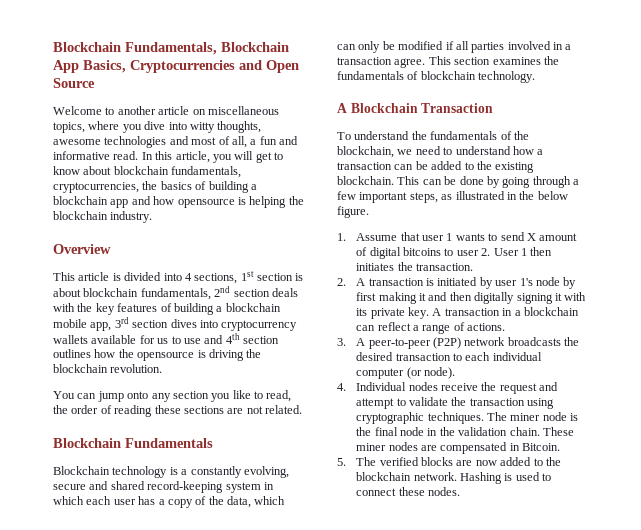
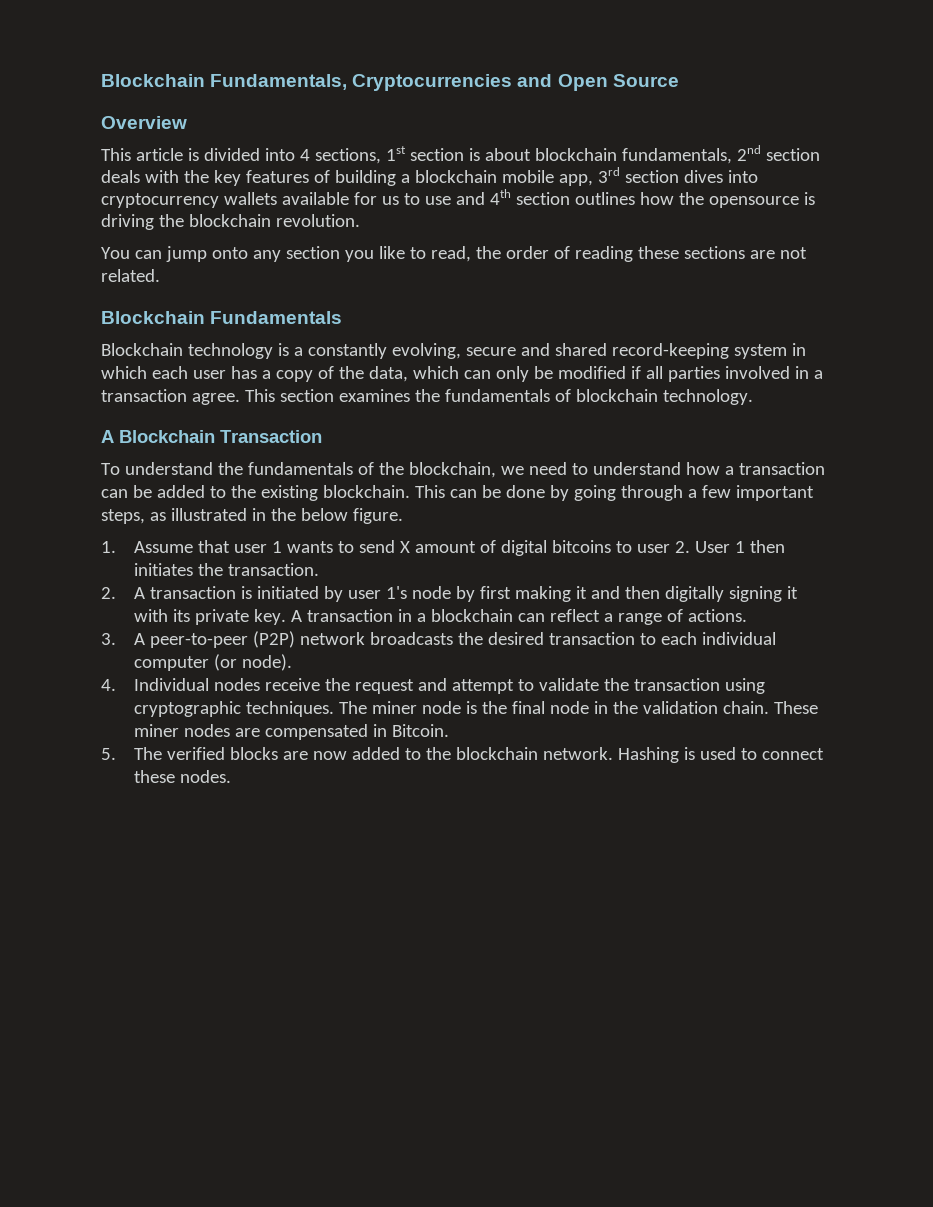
[221,42,289,52] [53,60,126,73] Blockchain App Basics, -> (348, 82) none
[53,106,279,115] [53,121,262,133] [53,136,298,148] [53,151,283,163] [53,166,242,178] [53,181,257,193] [53,196,304,208] [53,211,153,223] // Welcome to another article on miscellaneous topics, where you dive into witty thoughts, awesome technologies and most of all, a fun and informative read. In this article, you will get to know about blockchain fundamentals, cryptocurrencies, the basics of building a blockchain app and how opensource is helping the blockchain industry. -> (679, 80) none

